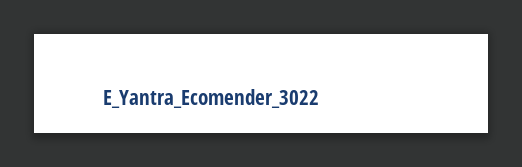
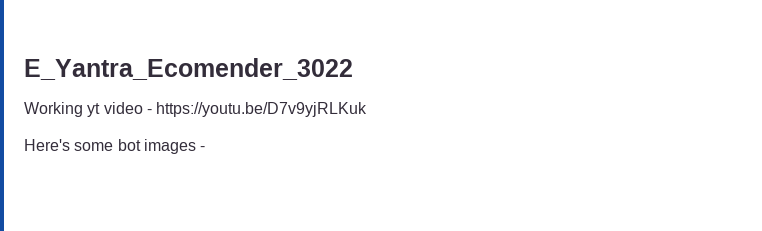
(319, 98) none -> [24,102,368,117] [24,139,206,154] // Working yt video - https://youtu.be/D7v9yjRLKuk // Here's some bot images -

